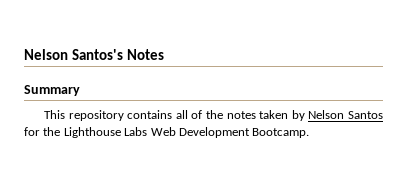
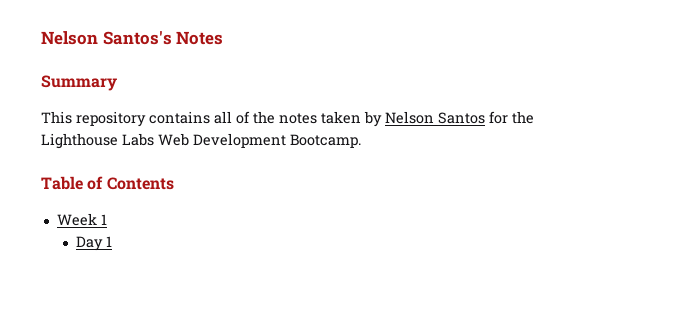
(310, 133) none -> [41,176,174,190] [56,213,107,226] [75,236,112,251] // Table of Contents // Week 1 // Day 1

